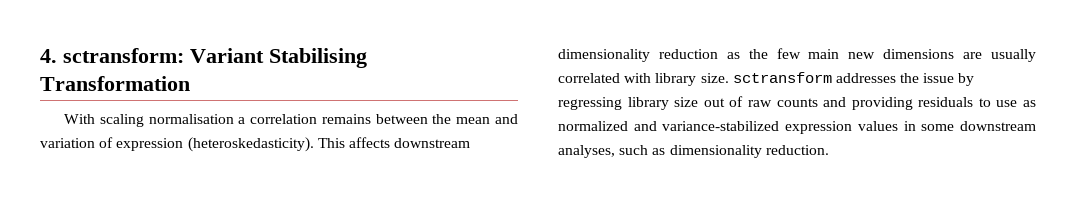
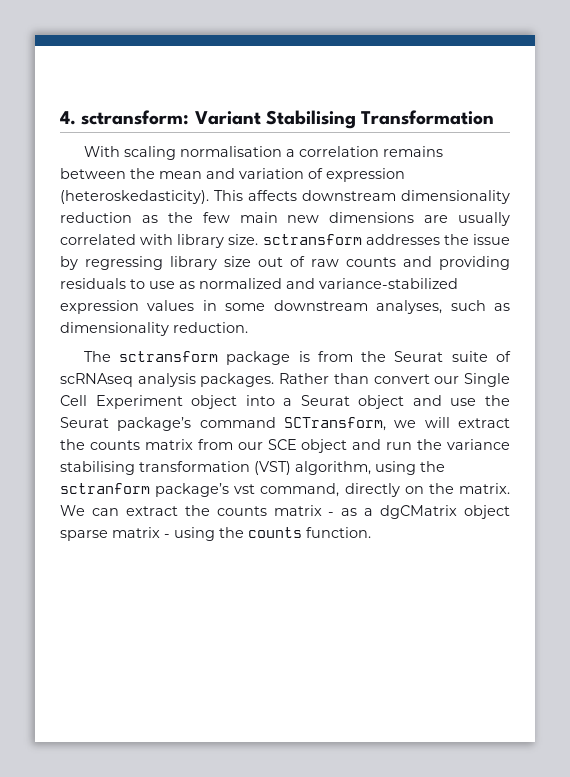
(829, 150) none -> [83,351,511,365] [60,373,511,387] [60,395,510,409] [60,417,510,431] [60,439,510,453] [60,461,445,475] [60,483,511,497] [60,505,510,519] [60,527,371,541] // The sctransform package is from the Seurat suite of scRNAseq analysis packages. Rather than convert our Single Cell Experiment object into a Seurat object and use the Seurat package’s command SCTransform, we will extract the counts matrix from our SCE object and run the variance stabilising transformation (VST) algorithm, using the sctranform package’s vst command, directly on the matrix. We can extract the counts matrix - as a dgCMatrix object sparse matrix - using the counts function.

